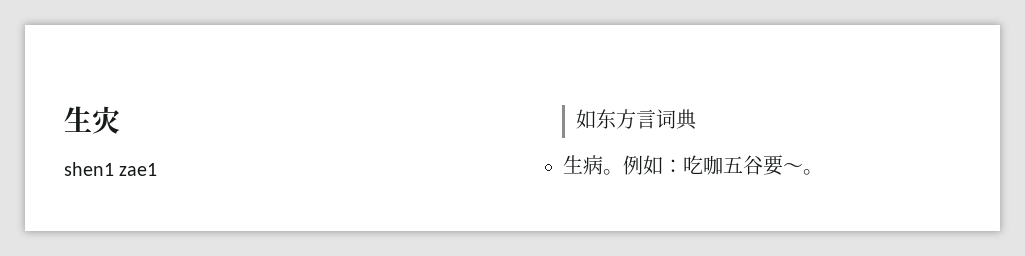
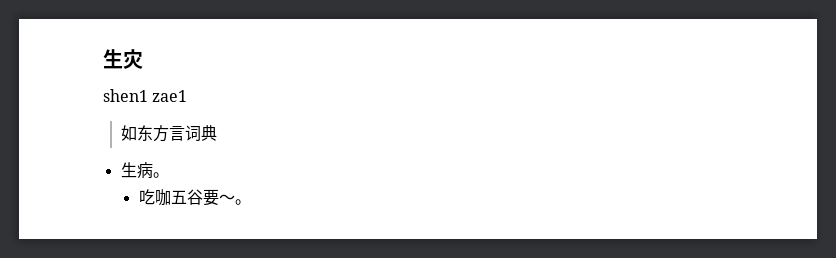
[623,155,683,175] 例如： -> (169, 175) //

